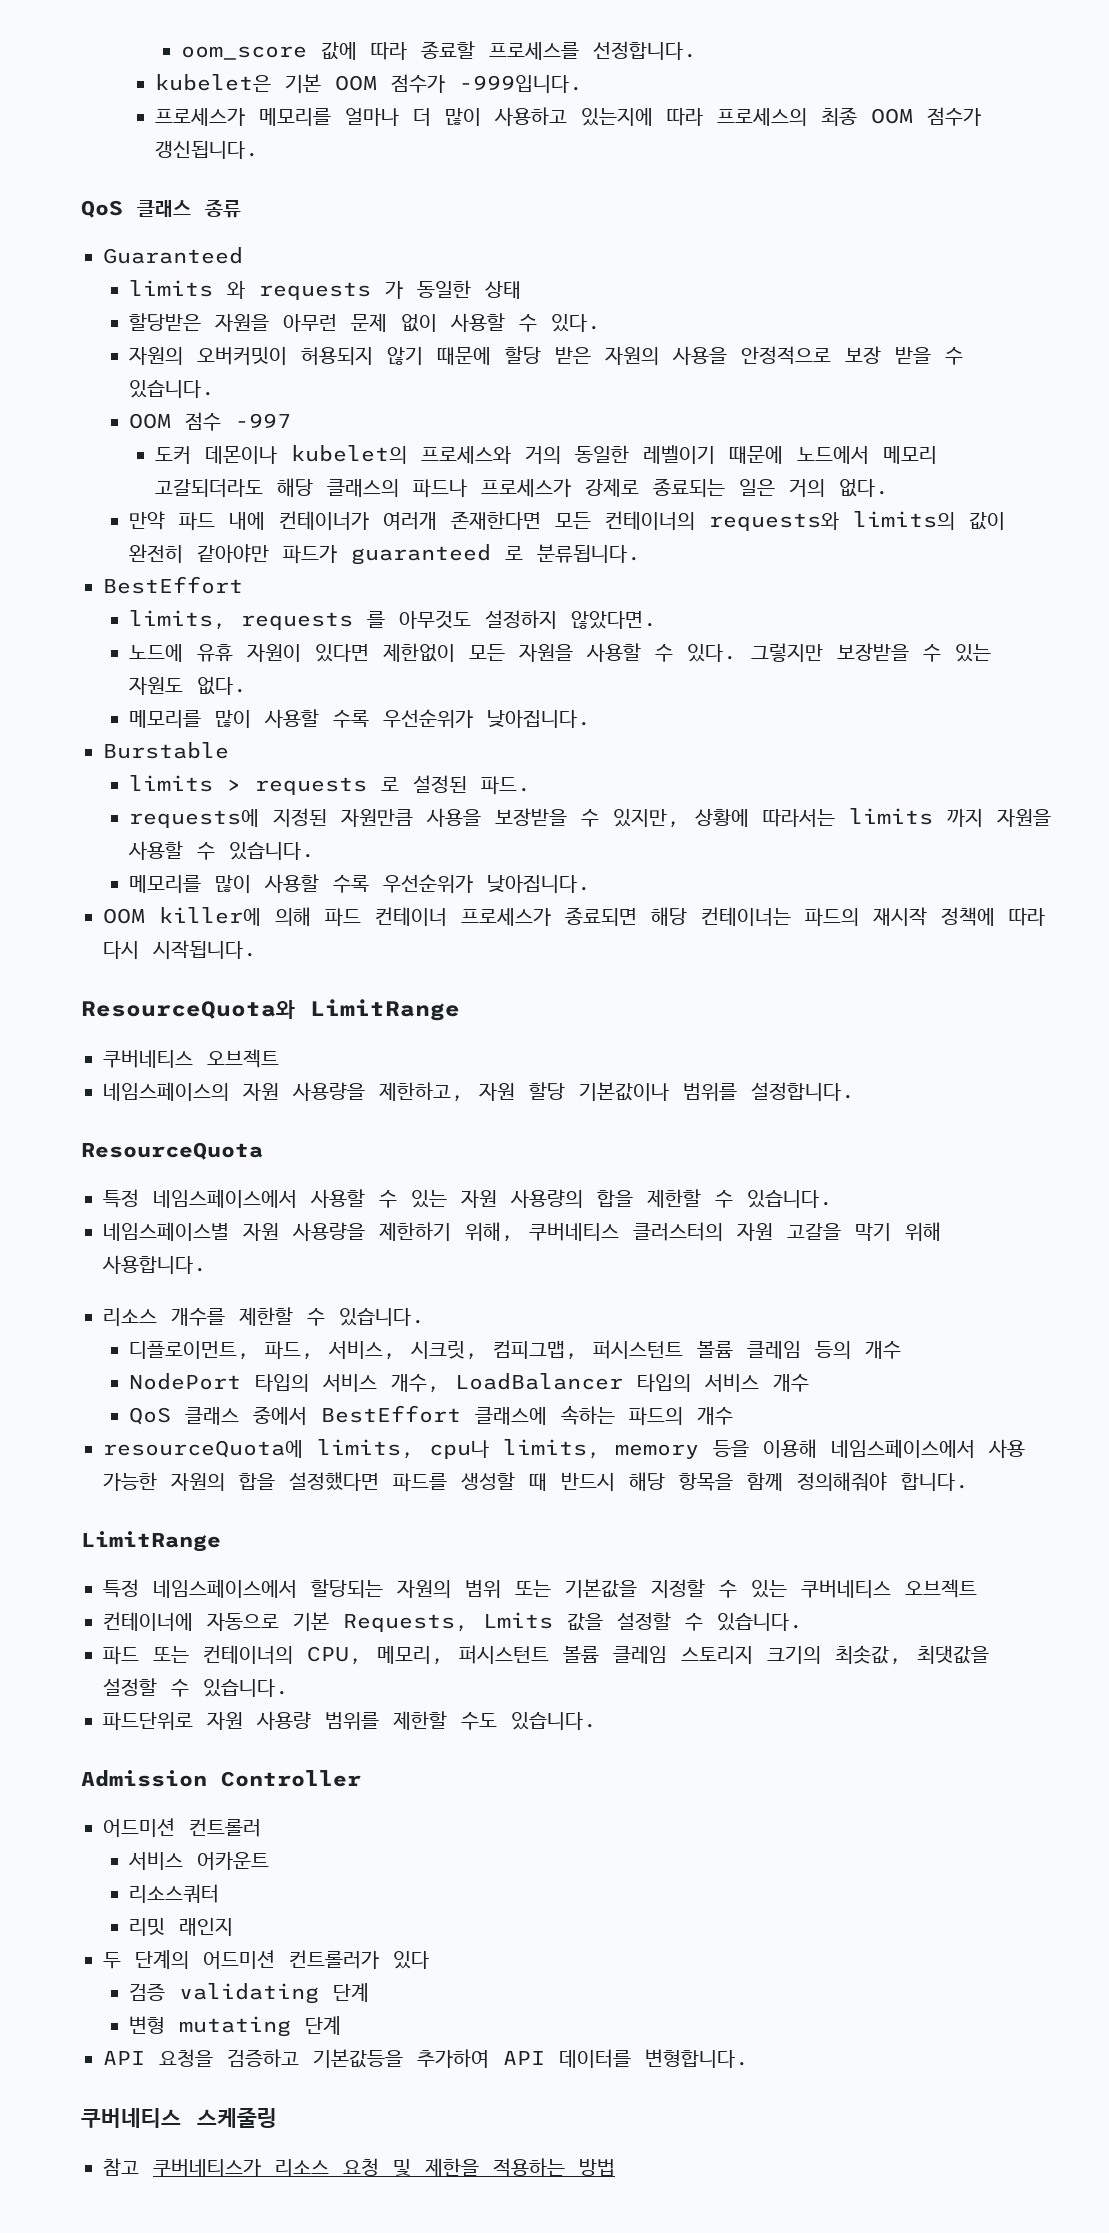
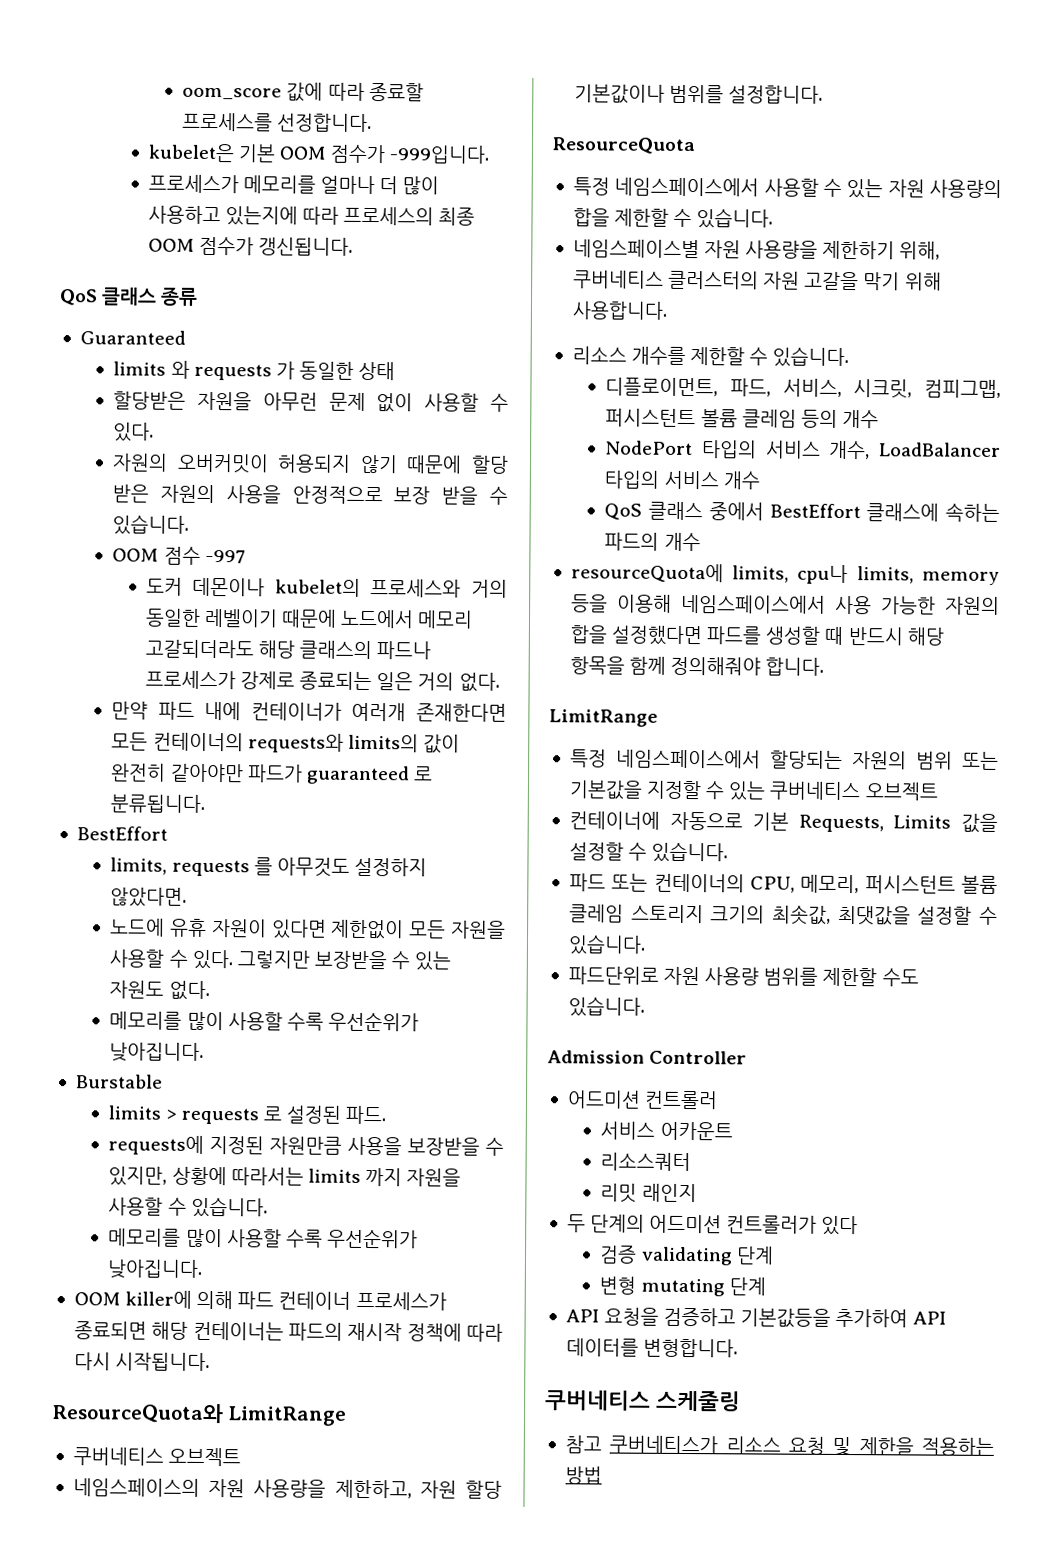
[483,1612,553,1629] Lmits -> [893,815,952,829] Limits

